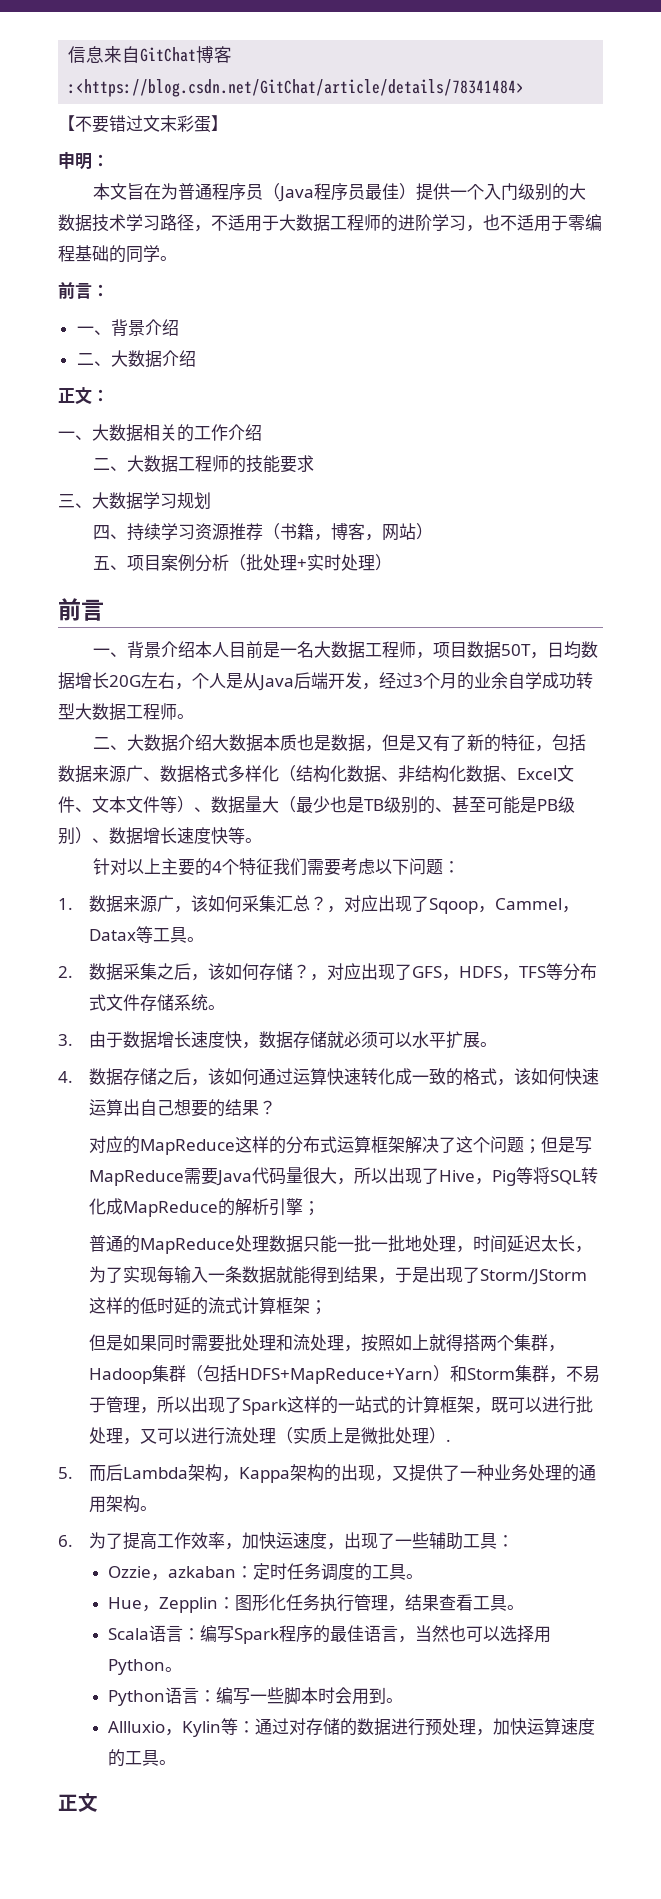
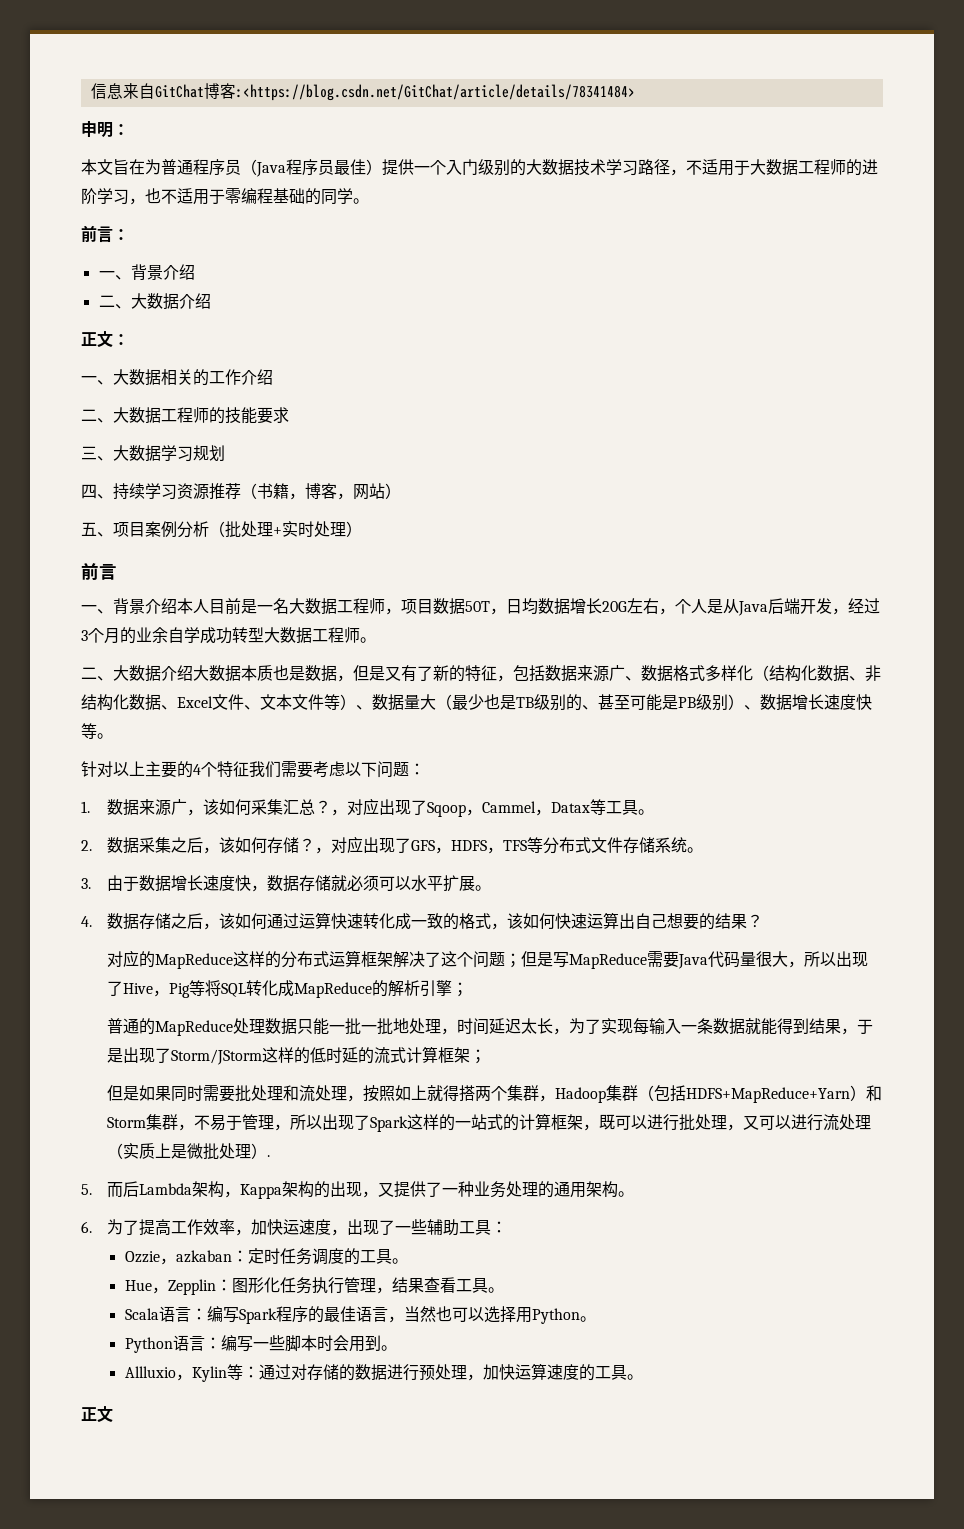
[58,115,228,133] // 【不要错过文末彩蛋】 -> (635, 92) none

